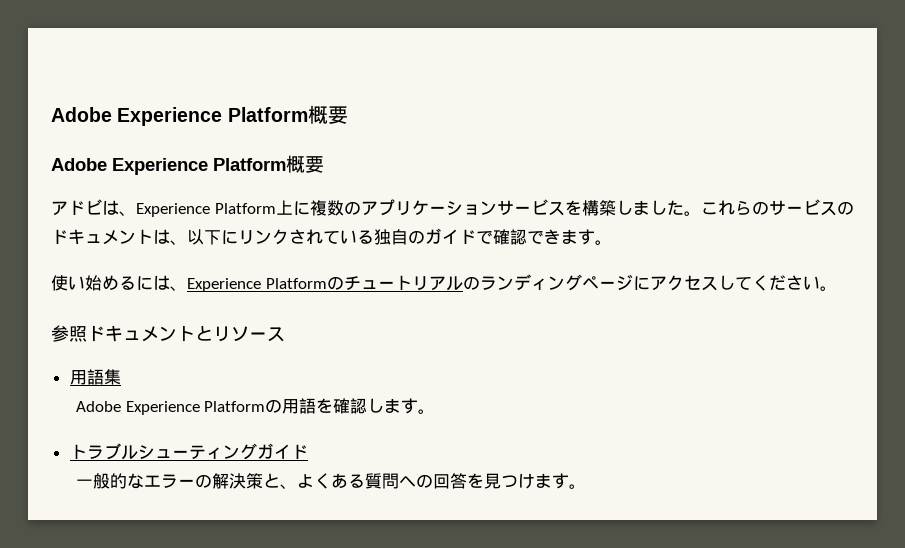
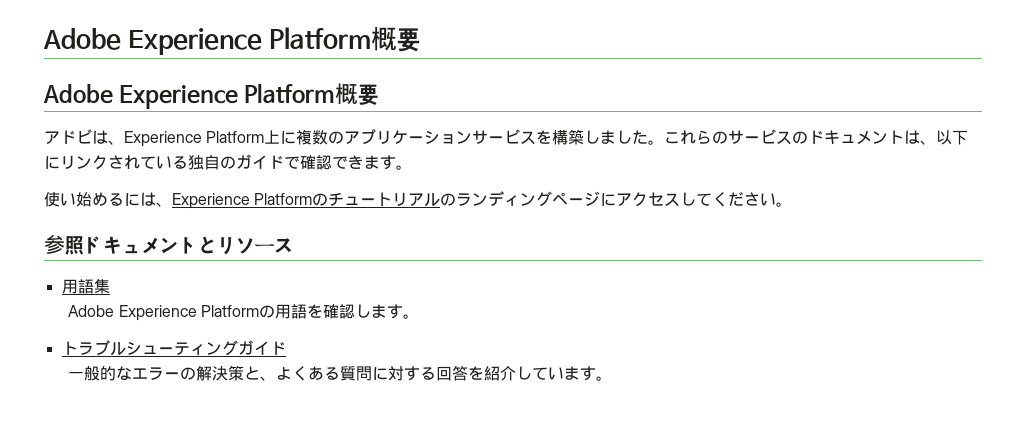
[399,473,536,489] への回答を見つけ -> [372,365,565,381] に対する回答を紹介してい

